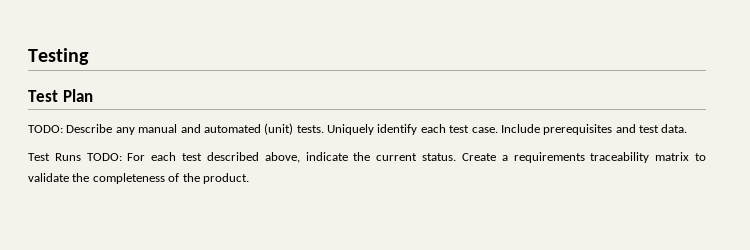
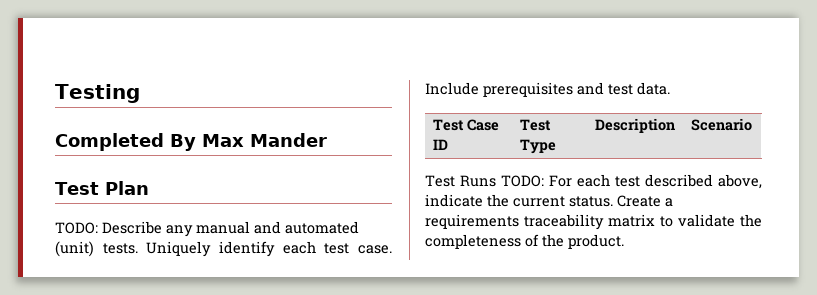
(89, 56) none -> [55,133,327,151] // Completed By Max Mander
(688, 128) none -> [432,119,499,131] [432,139,448,150] [519,119,551,131] [519,139,556,154] [594,118,675,133] [690,118,752,131] // Test Case ID | Test Type | Description | Scenario

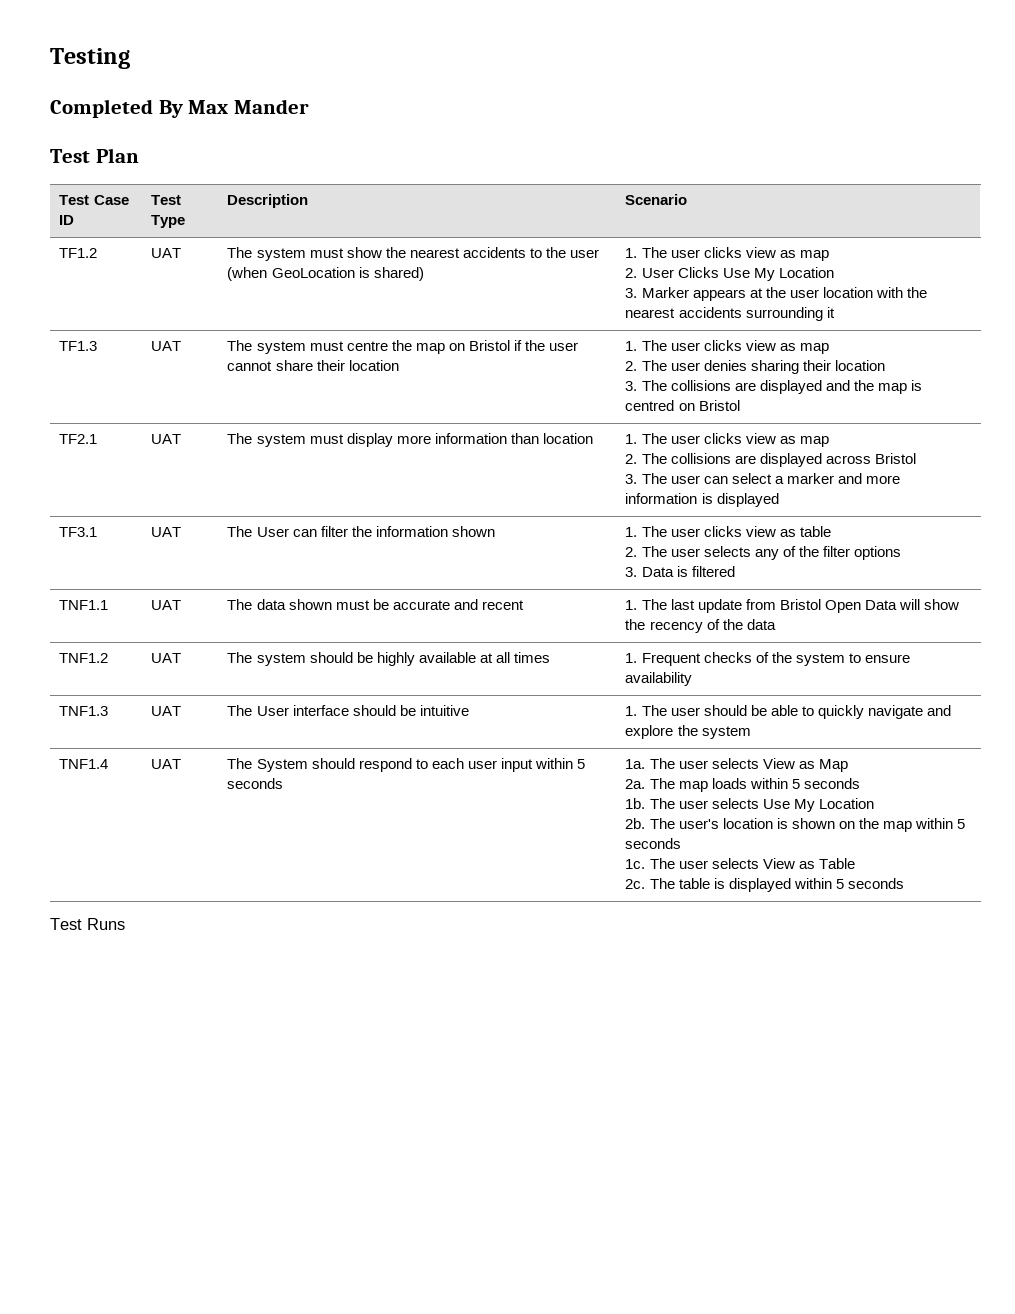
[55,221,359,237] [55,241,392,257] [425,82,670,97] // TODO: Describe any manual and automated (unit) tests. Uniquely identify each test case. Include prerequisites and test data. -> (139, 155) none
[425,174,762,189] [425,194,673,207] [425,214,762,230] [425,234,624,249] // Test Runs TODO: For each test described above, indicate the current status. Create a requirements traceability matrix to validate the completeness of the product. -> [59,248,98,258] [151,248,182,258] [227,247,599,261] [227,267,424,281] [625,247,829,261] [625,267,834,281] [625,287,927,301] [625,307,835,321] [59,341,98,351] [151,341,182,351] [227,340,578,354] [227,360,399,371] [625,340,829,354] [625,360,885,374] [625,380,922,394] [625,400,740,411] [59,434,98,444] [151,434,182,444] [227,433,593,447] [625,433,829,447] [625,453,916,467] [625,473,900,484] [625,493,779,507] [59,527,98,537] [151,527,182,537] [227,526,495,537] [625,526,831,537] [625,546,901,560] [625,566,735,577] [59,600,109,610] [151,600,182,610] [227,599,524,610] [625,599,959,613] [625,619,776,633] [59,653,109,663] [151,653,182,663] [227,652,550,666] [625,652,910,666] [625,672,693,686] [59,706,109,716] [151,706,182,716] [227,705,469,716] [625,705,951,719] [625,725,751,739] [59,759,109,769] [151,759,182,769] [227,758,585,772] [227,778,284,789] [625,758,848,772] [625,778,860,792] [625,798,874,812] [625,818,965,832] [625,838,682,849] [625,858,855,869] [625,878,904,892] [50,918,125,930] // TF1.2 | UAT | The system must show the nearest accidents to the user (when GeoLocation is shared) | 1. The user clicks view as map // 2. User Clicks Use My Location // 3. Marker appears at the user location with the nearest accidents surrounding it // TF1.3 | UAT | The system must centre the map on Bristol if the user cannot share their location | 1. The user clicks view as map // 2. The user denies sharing their location // 3. The collisions are displayed and the map is centred on Bristol // TF2.1 | UAT | The system must display more information than location | 1. The user clicks view as map // 2. The collisions are displayed across Bristol // 3. The user can select a marker and more information is displayed // TF3.1 | UAT | The User can filter the information shown | 1. The user clicks view as table // 2. The user selects any of the filter options // 3. Data is filtered // TNF1.1 | UAT | The data shown must be accurate and recent | 1. The last update from Bristol Open Data will show the recency of the data // TNF1.2 | UAT | The system should be highly available at all times | 1. Frequent checks of the system to ensure availability // TNF1.3 | UAT | The User interface should be intuitive | 1. The user should be able to quickly navigate and explore the system // TNF1.4 | UAT | The System should respond to each user input within 5 seconds | 1a. The user selects View as Map // 2a. The map loads within 5 seconds // 1b. The user selects Use My Location // 2b. The user's location is shown on the map within 5 seconds // 1c. The user selects View as Table // 2c. The table is displayed within 5 seconds // Test Runs

